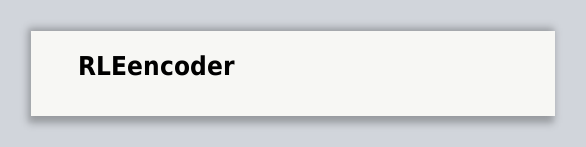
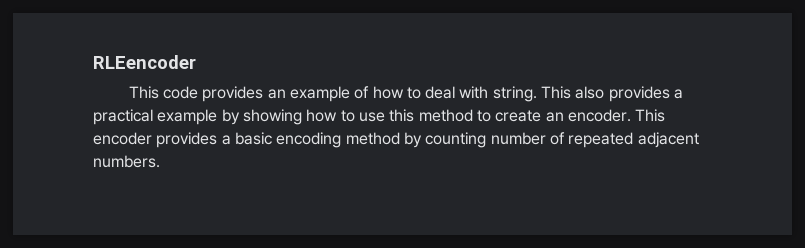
(235, 65) none -> [128,86,684,102] [93,109,666,125] [93,132,699,148] [93,155,160,168] // This code provides an example of how to deal with string. This also provides a practical example by showing how to use this method to create an encoder. This encoder provides a basic encoding method by counting number of repeated adjacent numbers.

